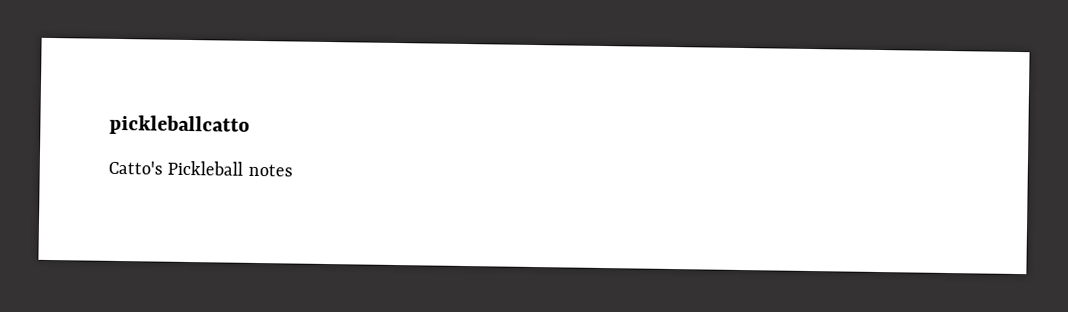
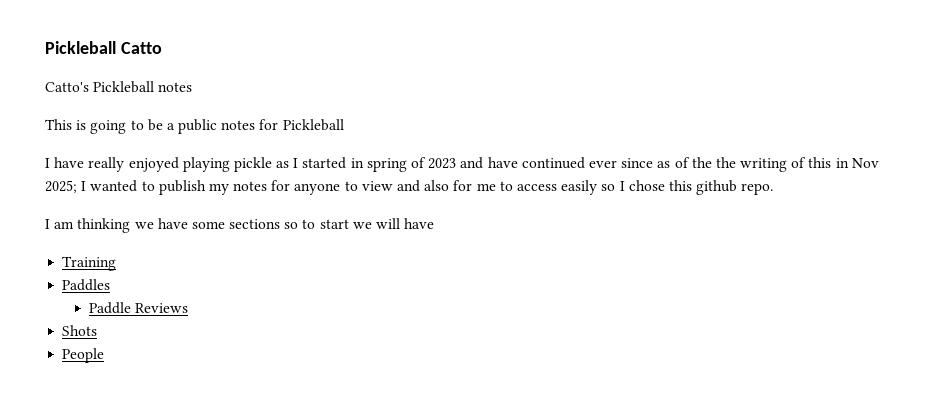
[109,114,250,136] pickleballcatto -> [45,41,162,54] Pickleball Catto
(293, 170) none -> [45,119,344,134] [45,157,879,172] [45,180,774,195] [45,218,435,233] [62,256,117,271] [62,279,111,291] [88,302,188,314] [62,325,98,336] [62,348,105,363] // This is going to be a public notes for Pickleball // I have really enjoyed playing pickle as I started in spring of 2023 and have continued ever since as of the the writing of this in Nov 2025; I wanted to publish my notes for anyone to view and also for me to access easily so I chose this github repo. // I am thinking we have some sections so to start we will have // Training // Paddles // Paddle Reviews // Shots // People

